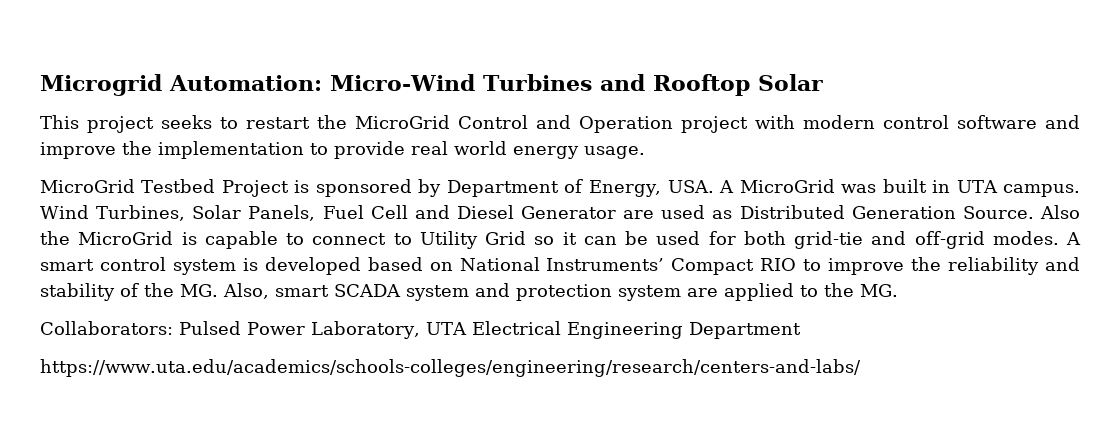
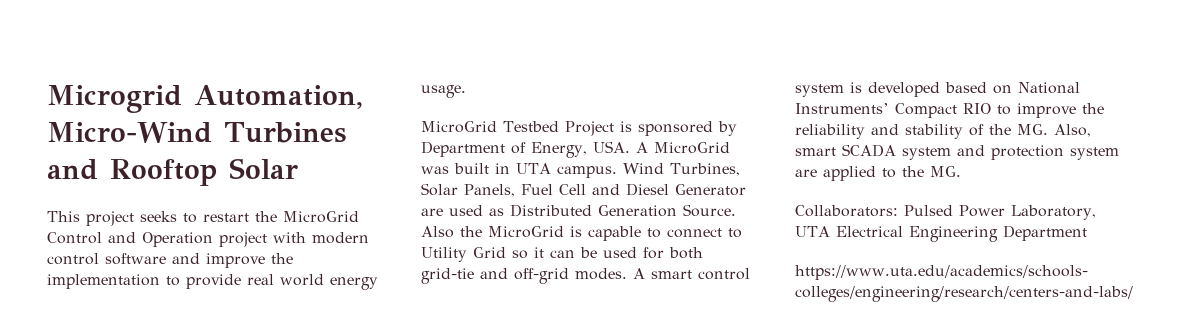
[169,75,322,91] Automation: -> [194,85,363,109] Automation,

